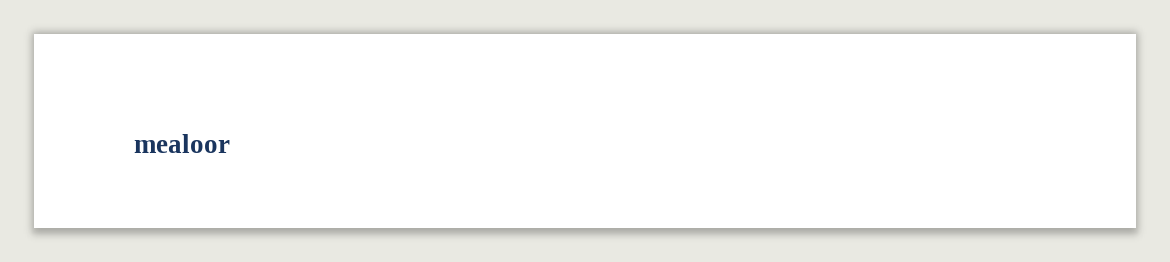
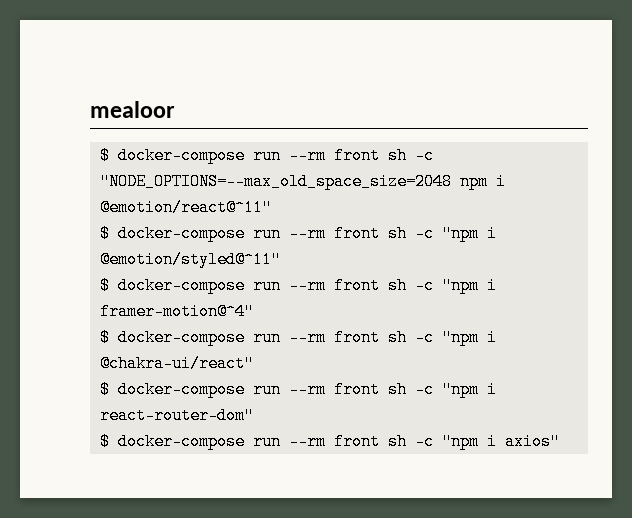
(230, 143) none -> [99,147,434,164] [99,173,506,190] [99,199,272,216] [99,225,497,242] [99,251,281,268] [99,277,497,294] [99,303,254,320] [99,329,497,346] [99,355,254,372] [99,381,497,398] [99,407,254,424] [99,433,560,450] // $ docker-compose run --rm front sh -c "NODE_OPTIONS=--max_old_space_size=2048 npm i @emotion/react@^11" // $ docker-compose run --rm front sh -c "npm i @emotion/styled@^11" // $ docker-compose run --rm front sh -c "npm i framer-motion@^4" // $ docker-compose run --rm front sh -c "npm i @chakra-ui/react" // $ docker-compose run --rm front sh -c "npm i react-router-dom" // $ docker-compose run --rm front sh -c "npm i axios"

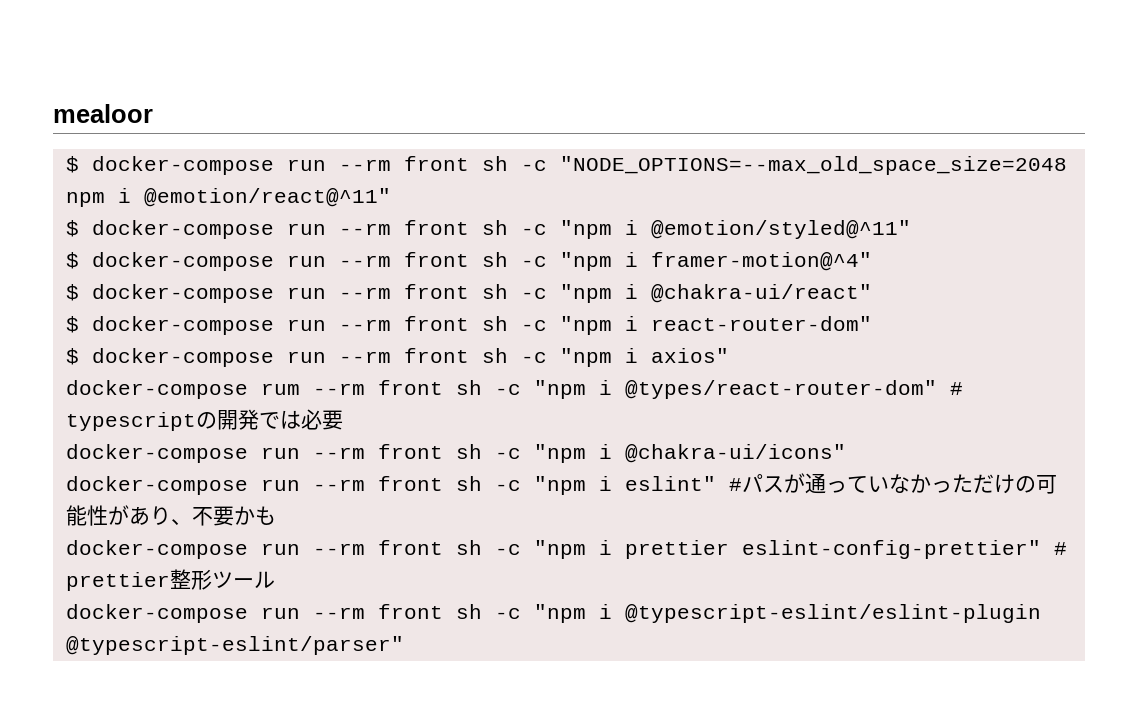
(560, 441) none -> [65,380,963,399] [65,409,343,431] [65,444,846,463] [65,473,1057,495] [65,505,276,526] [65,540,1067,559] [65,569,275,591] [65,604,1041,623] [65,636,404,655] // docker-compose rum --rm front sh -c "npm i @types/react-router-dom" # typescriptの開発では必要 // docker-compose run --rm front sh -c "npm i @chakra-ui/icons" // docker-compose run --rm front sh -c "npm i eslint" #パスが通っていなかっただけの可能性があり、不要かも // docker-compose run --rm front sh -c "npm i prettier eslint-config-prettier" # prettier整形ツール // docker-compose run --rm front sh -c "npm i @typescript-eslint/eslint-plugin @typescript-eslint/parser"

